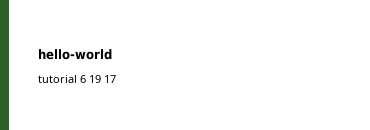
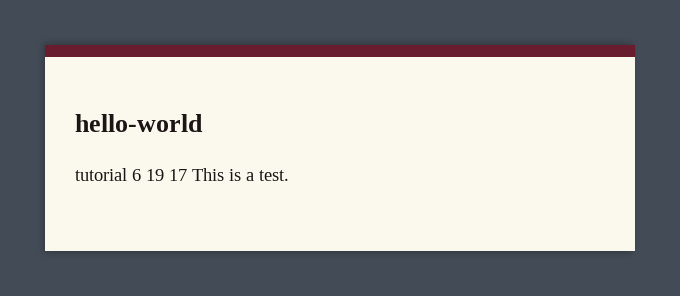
(116, 79) none -> [192,168,289,181] This is a test.

